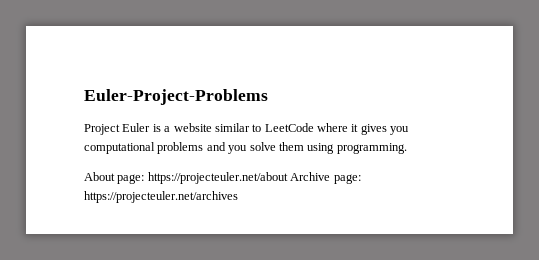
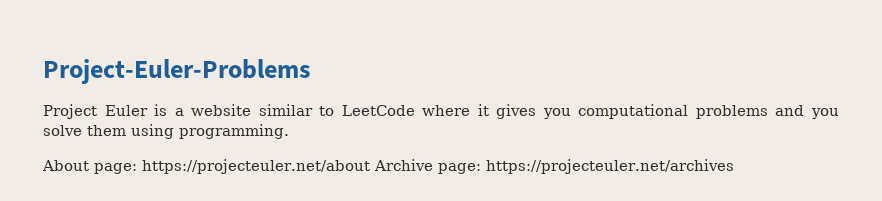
[84,89,268,105] Euler-Project-Problems -> [43,59,311,84] Project-Euler-Problems

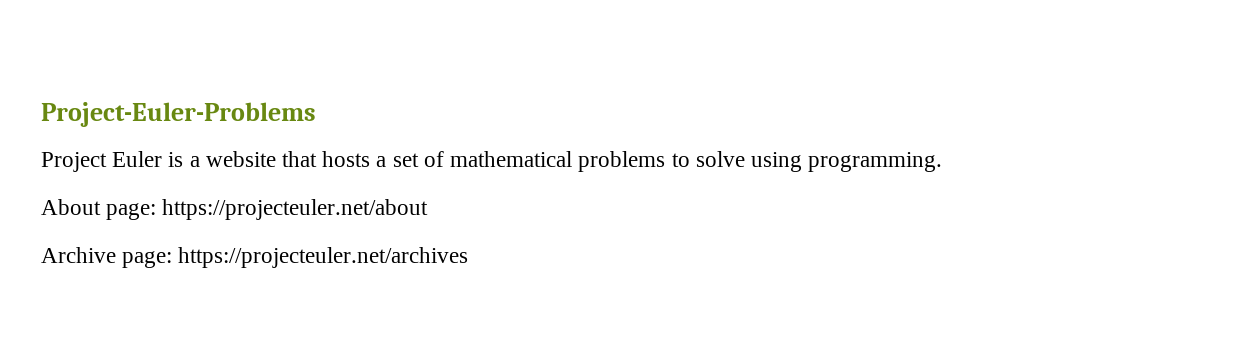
[258,104,839,119] [43,125,126,136] similar to LeetCode where it gives you computational problems and you solve them -> [282,151,745,172] that hosts a set of mathematical problems to solve
(370, 166) none -> (429, 209) //

